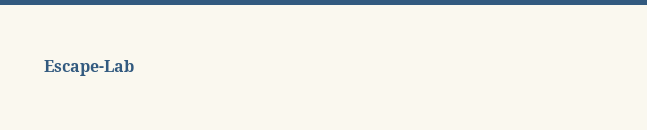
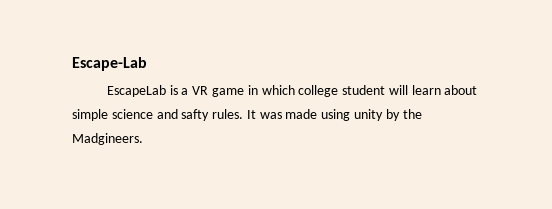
(134, 68) none -> [106,85,478,97] [72,109,422,121] [72,133,143,145] // EscapeLab is a VR game in which college student will learn about simple science and safty rules. It was made using unity by the Madgineers.

